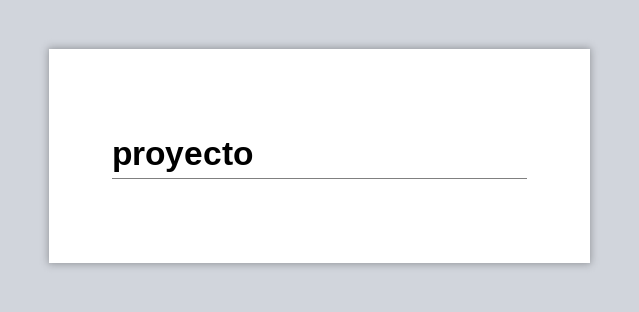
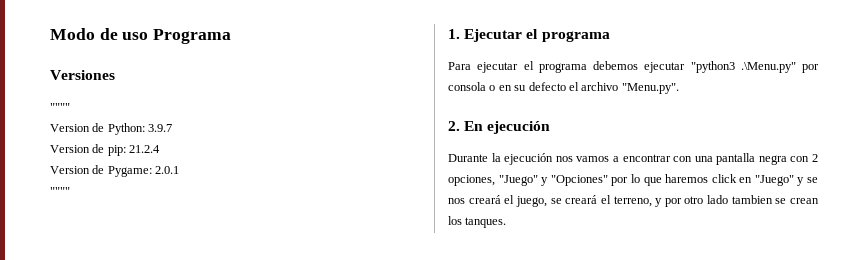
[112,143,253,172] proyecto -> [50,28,232,44] [50,70,115,80] [50,103,70,111] [50,123,173,135] [50,144,161,156] [50,165,180,177] [50,187,70,195] [448,29,610,42] [448,61,819,73] [448,82,679,94] [448,121,551,134] [448,153,818,165] [448,174,818,186] [448,195,819,207] [448,216,507,228] Modo de uso Programa // Versiones // """" // Version de Python: 3.9.7 // Version de pip: 21.2.4 // Version de Pygame: 2.0.1 // """" // 1. Ejecutar el programa // Para ejecutar el programa debemos ejecutar "python3 .\Menu.py" por consola o en su defecto el archivo "Menu.py". // 2. En ejecución // Durante la ejecución nos vamos a encontrar con una pantalla negra con 2 opciones, "Juego" y "Opciones" por lo que haremos click en "Juego" y se nos creará el juego, se creará el terreno, y por otro lado tambien se crean los tanques.

